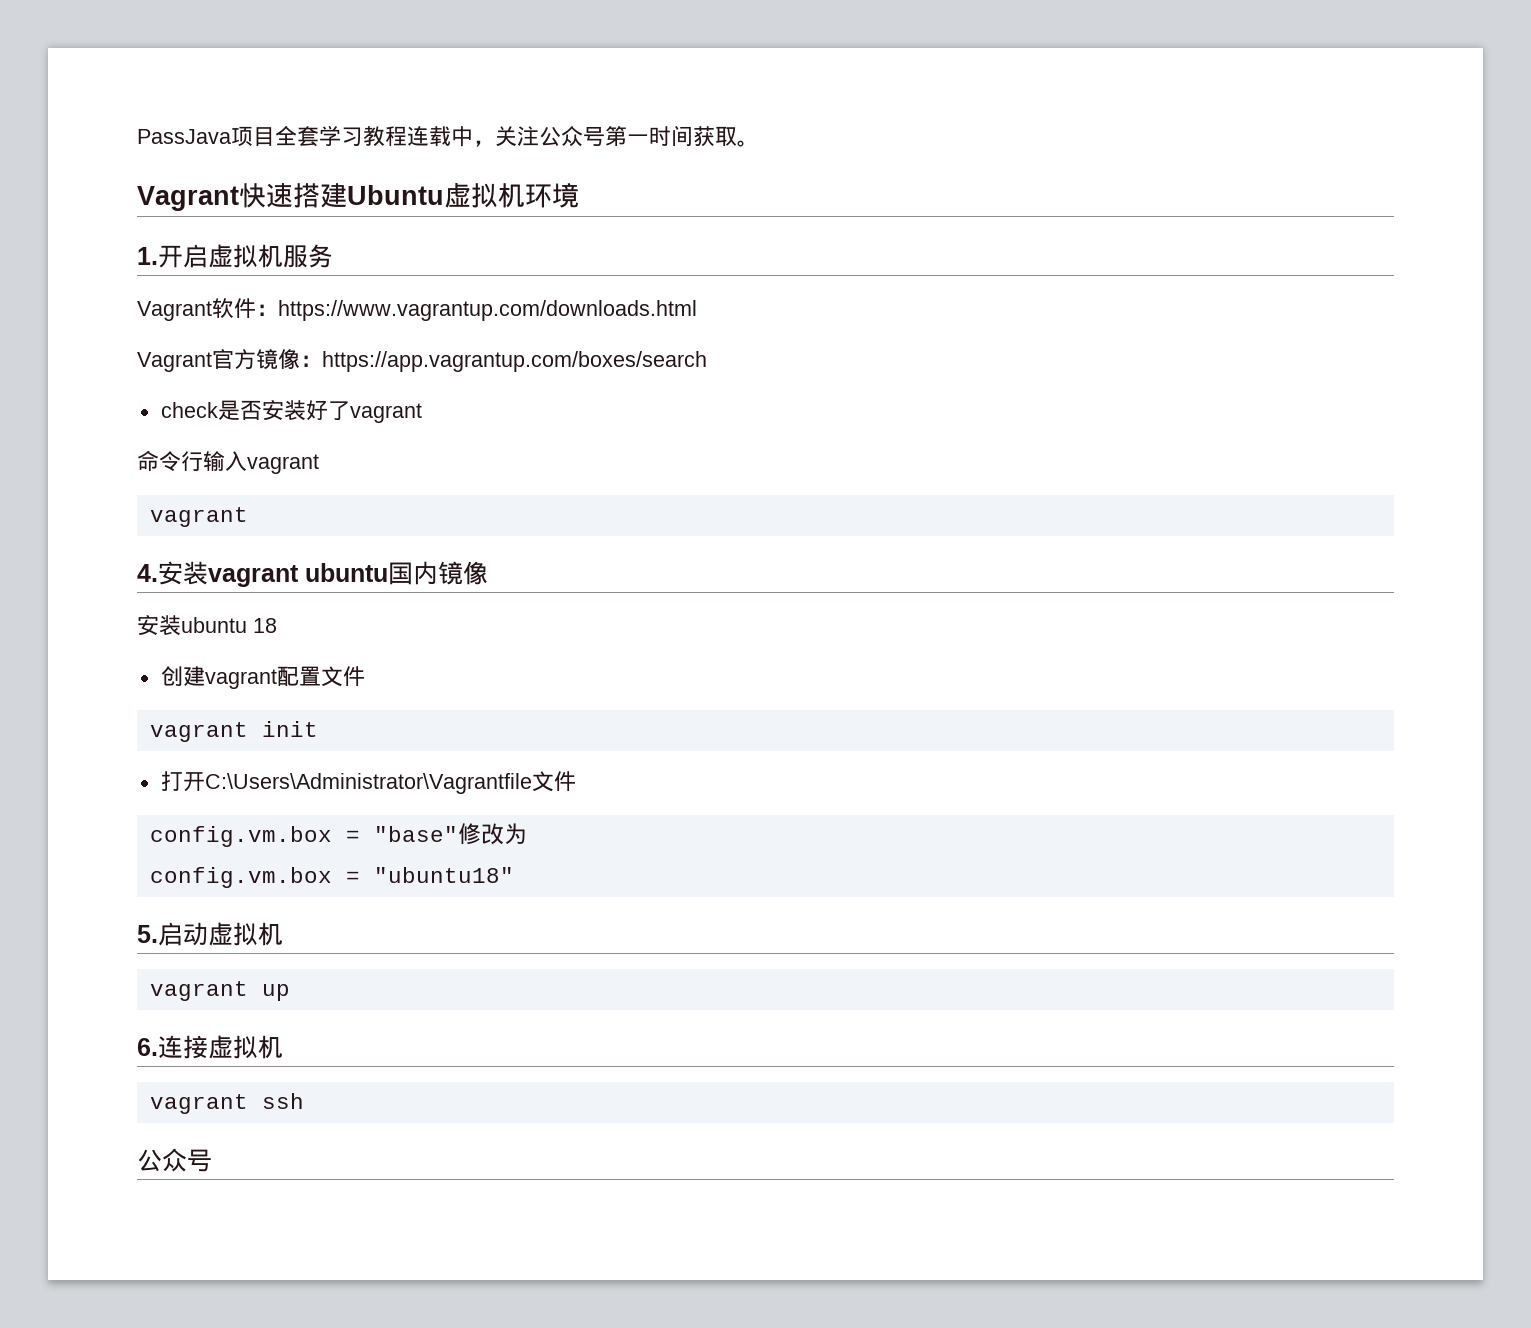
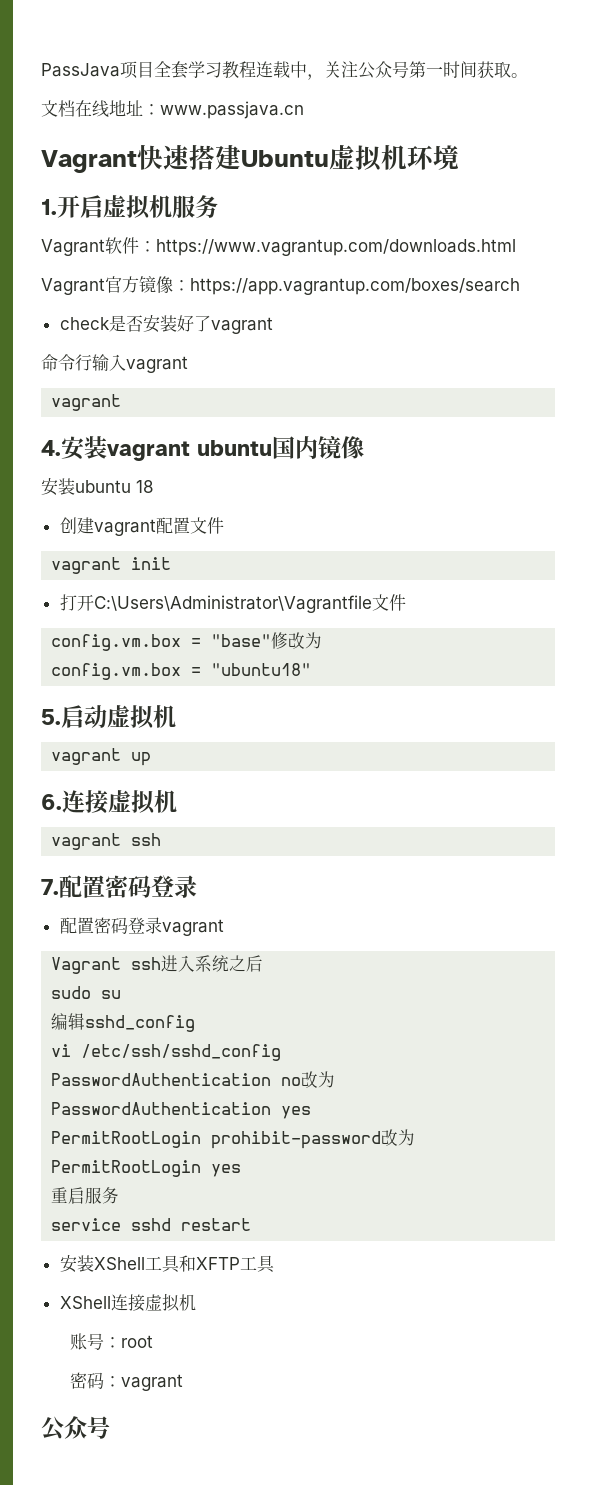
(759, 143) none -> [41,100,304,119] // 文档在线地址：www.passjava.cn
(304, 1101) none -> [41,875,197,898] [59,917,224,936] [51,955,264,974] [51,986,122,999] [51,1013,196,1032] [51,1044,282,1061] [51,1071,336,1088] [51,1102,312,1119] [51,1129,416,1149] [51,1160,242,1177] [51,1187,120,1204] [51,1218,252,1231] [59,1255,275,1273] [59,1293,196,1312] [69,1333,153,1350] [69,1372,183,1391] // 7.配置密码登录 // 配置密码登录vagrant // Vagrant ssh进入系统之后 // sudo su // 编辑sshd_config // vi /etc/ssh/sshd_config // PasswordAuthentication no改为PasswordAuthentication yes // PermitRootLogin prohibit-password改为PermitRootLogin yes // 重启服务 // service sshd restart // 安装XShell工具和XFTP工具 // XShell连接虚拟机 // 账号：root // 密码：vagrant

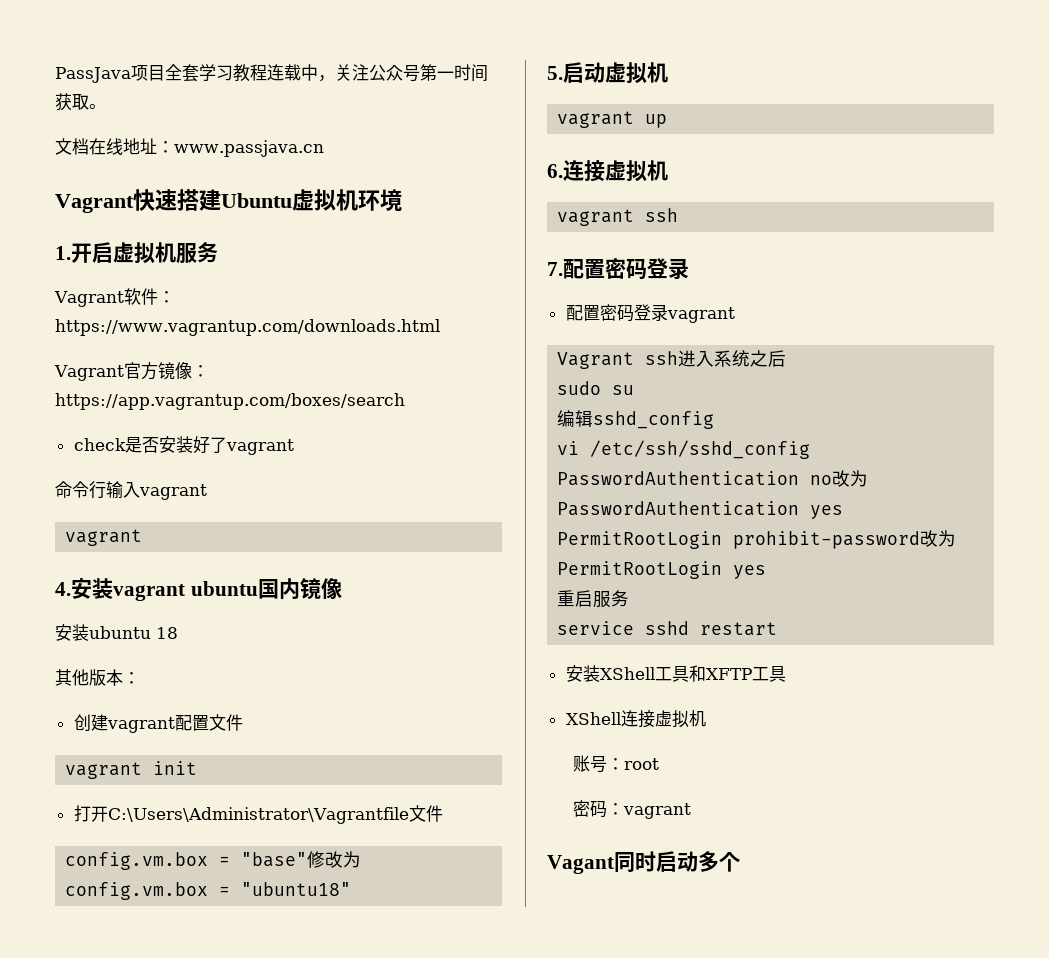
(154, 486) none -> [55,669,140,686] // 其他版本：
[41,1416,110,1441] 公众号 -> [547,851,740,874] Vagant同时启动多个

